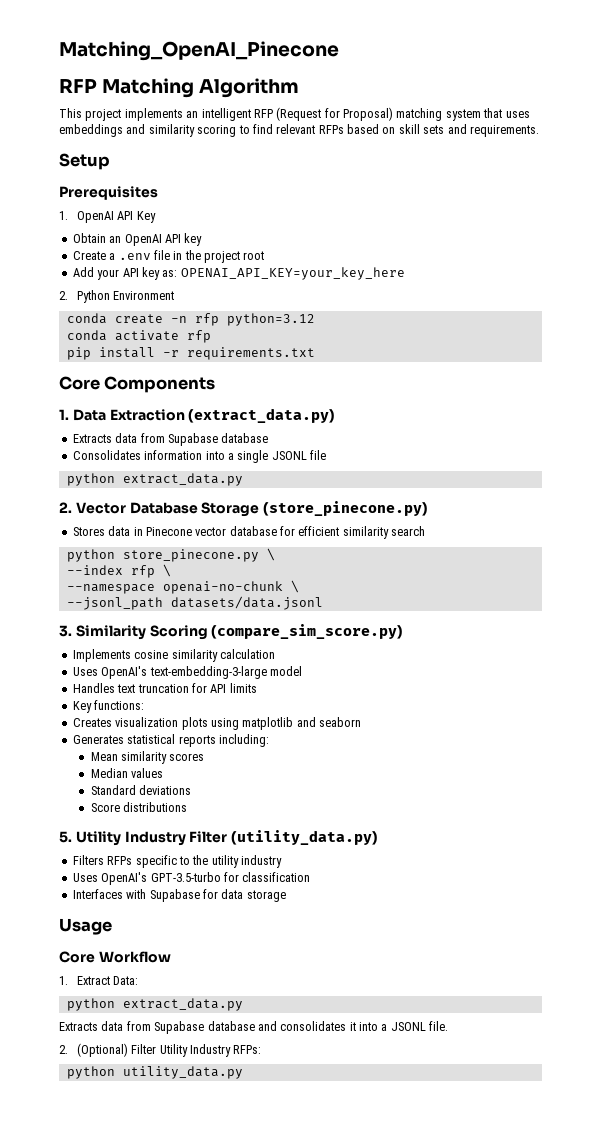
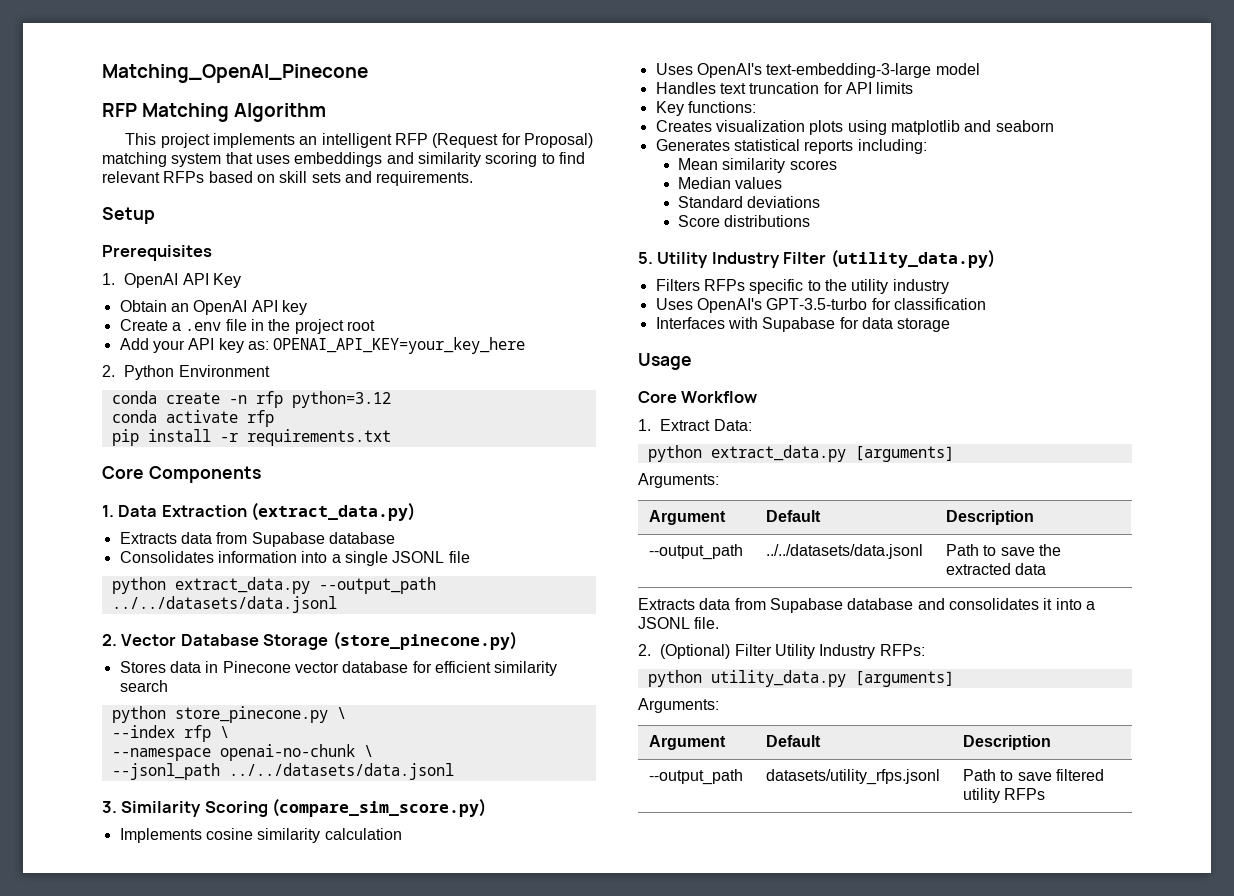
(243, 479) none -> [318,577,436,594] [111,596,337,613] --output_path ../../datasets/data.jsonl
[170,596,323,610] datasets/data.jsonl -> [228,763,454,780] ../../datasets/data.jsonl
(243, 1004) none -> [854,446,954,462] [638,473,719,488] [649,510,727,525] [766,510,822,522] [946,510,1035,525] [649,544,744,560] [766,544,924,559] [946,544,1062,556] [946,563,1047,575] [arguments] // Arguments: // Argument | Default | Description // --output_path | ../../datasets/data.jsonl | Path to save the extracted data
(243, 1072) none -> [854,671,954,687] [638,698,719,713] [649,735,727,750] [766,735,822,747] [963,735,1052,750] [649,769,744,785] [766,769,941,785] [963,769,1105,781] [963,788,1046,803] [arguments] // Arguments: // Argument | Default | Description // --output_path | datasets/utility_rfps.jsonl | Path to save filtered utility RFPs

